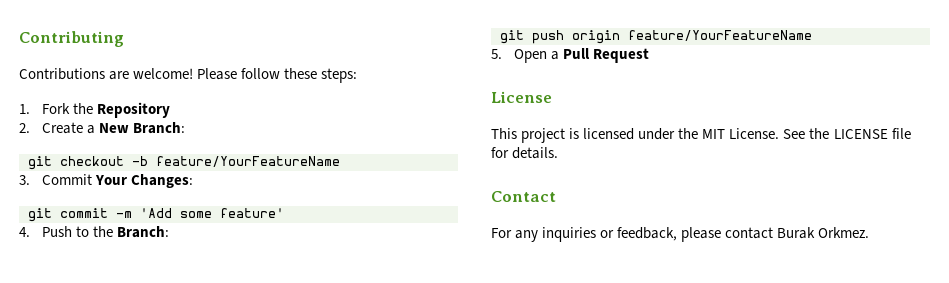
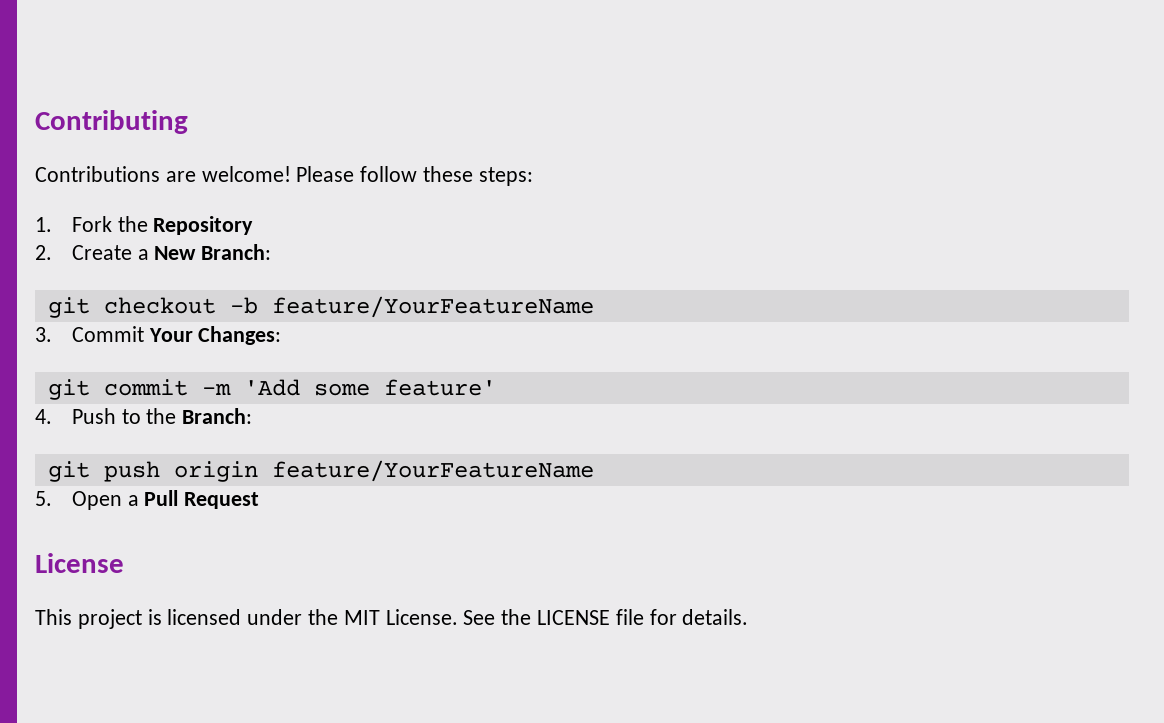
[491,191,556,202] [491,227,870,242] // Contact // For any inquiries or feedback, please contact Burak Orkmez. -> (749, 617) none

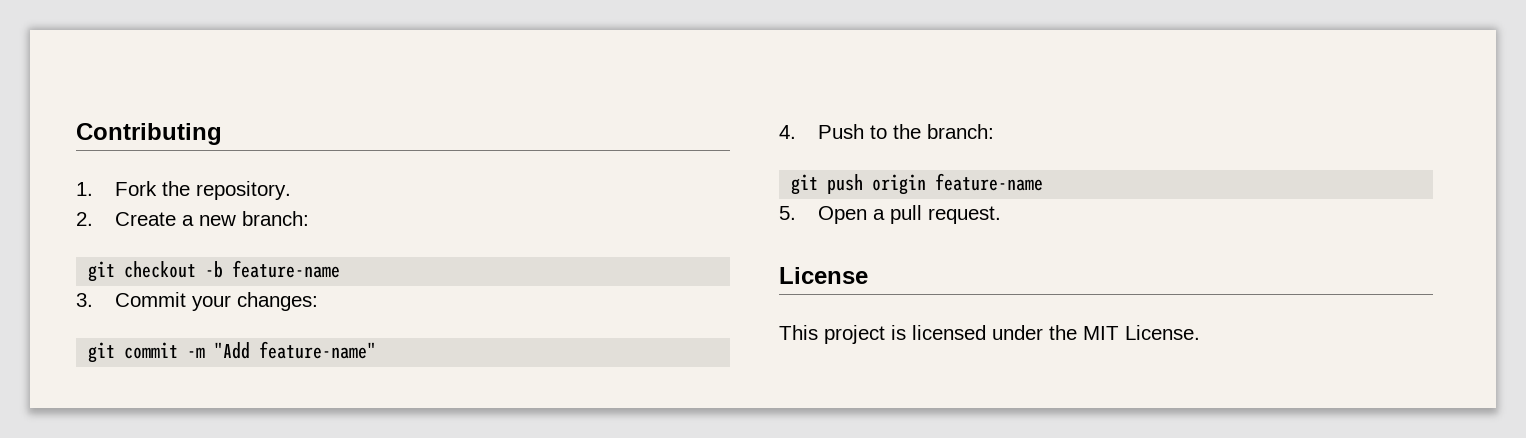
[35,166,533,186] // Contributions are welcome! Please follow these steps: -> (222, 134) none
[153,216,254,235] Repository -> [195,181,291,200] repository.
[154,244,272,260] New Branch: -> [198,211,309,226] new branch:
[271,296,594,318] feature/YourFeatureName -> [232,260,341,278] feature-name
[148,326,282,345] Your Changes: -> [191,292,318,311] your changes:
[243,379,496,396] 'Add some feature' -> [214,341,377,359] "Add feature-name"
[182,408,253,424] Branch: -> [926,124,994,139] branch:
[271,460,594,482] feature/YourFeatureName -> [935,173,1044,191] feature-name
[144,490,260,509] Pull Request -> [889,205,1001,224] pull request.
[463,609,749,625] See the LICENSE file for details. -> (1200, 332) none

